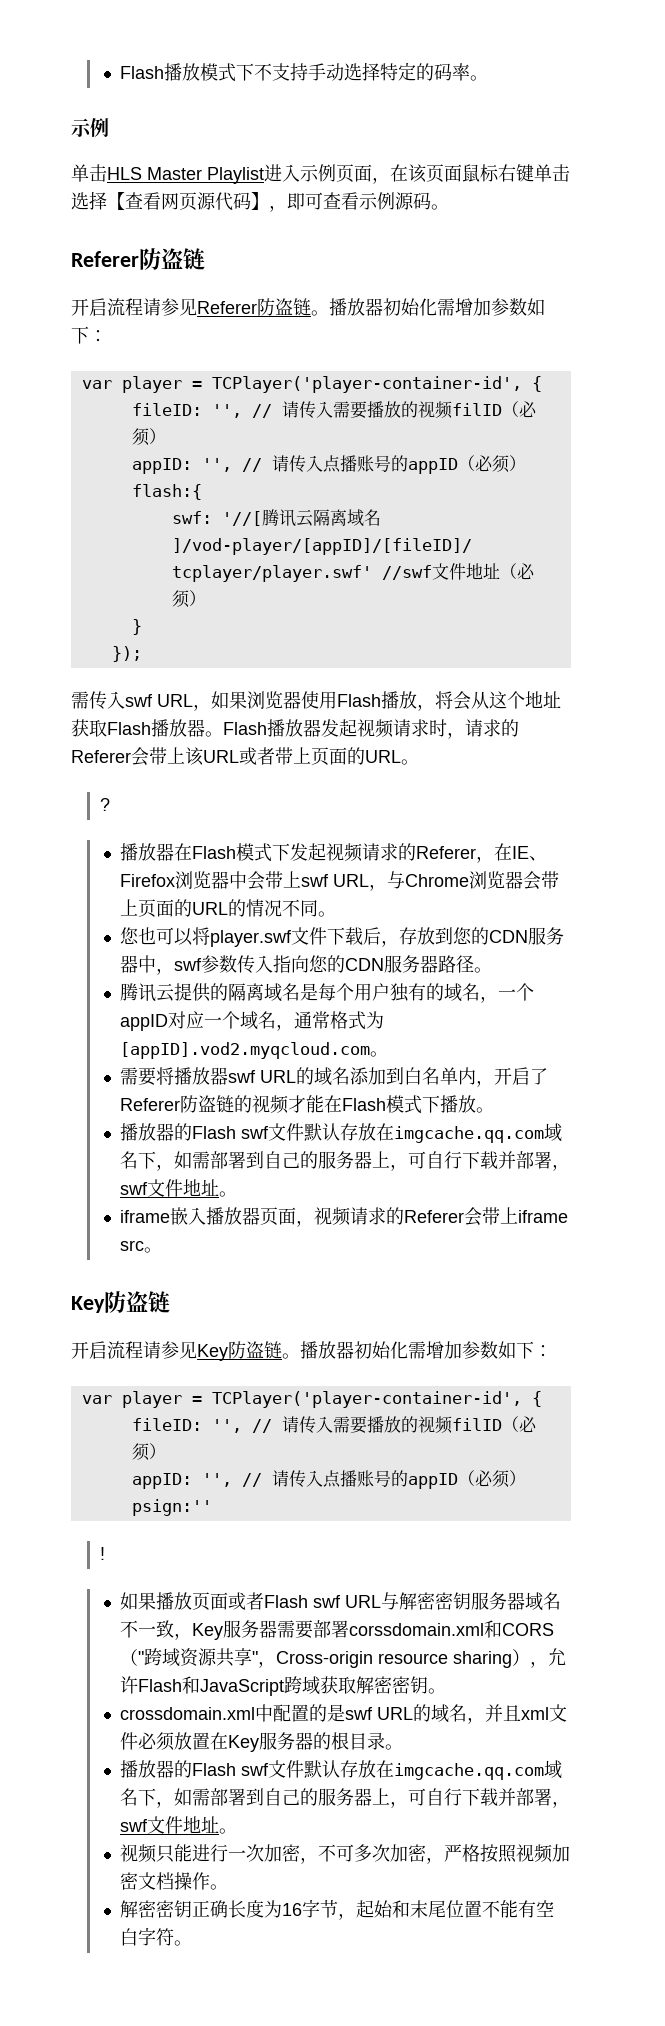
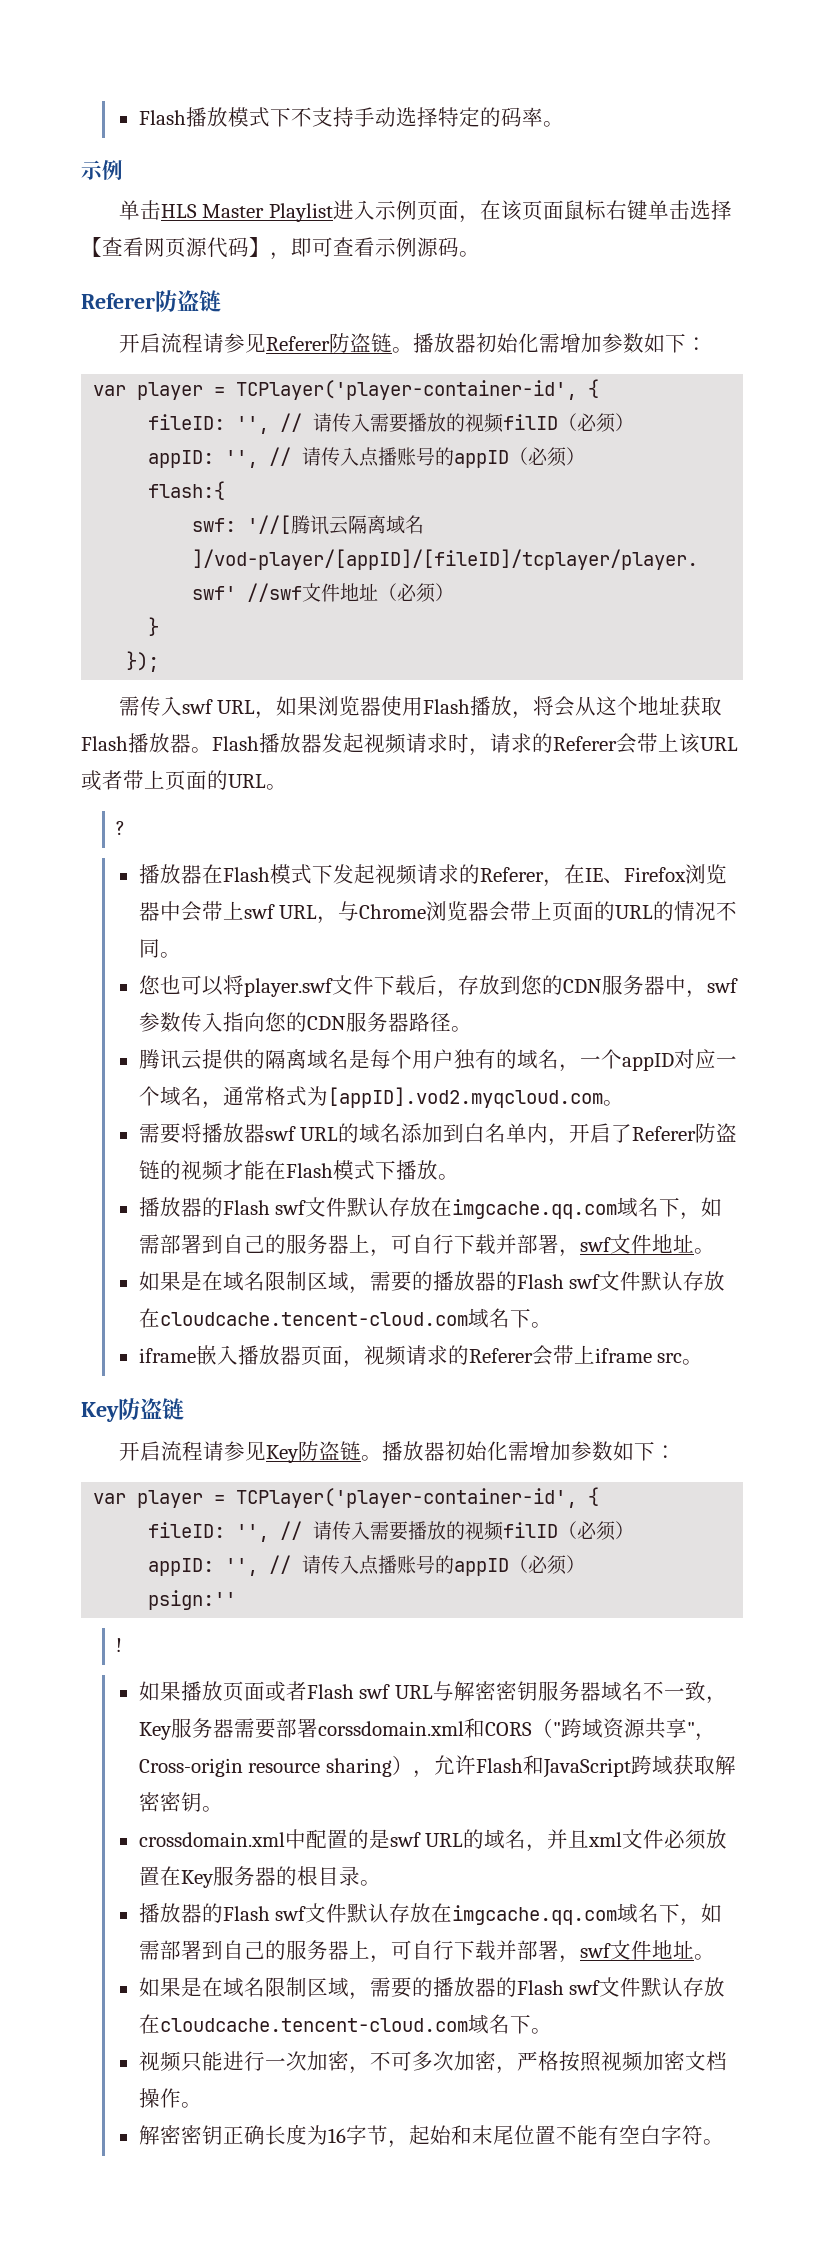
(237, 1194) none -> [138,1271,726,1294] [138,1308,552,1328] // 如果是在域名限制区域，需要的播放器的Flash swf文件默认存放在cloudcache.tencent-cloud.com域名下。
(237, 1831) none -> [138,1977,726,2000] [138,2014,552,2034] // 如果是在域名限制区域，需要的播放器的Flash swf文件默认存放在cloudcache.tencent-cloud.com域名下。

